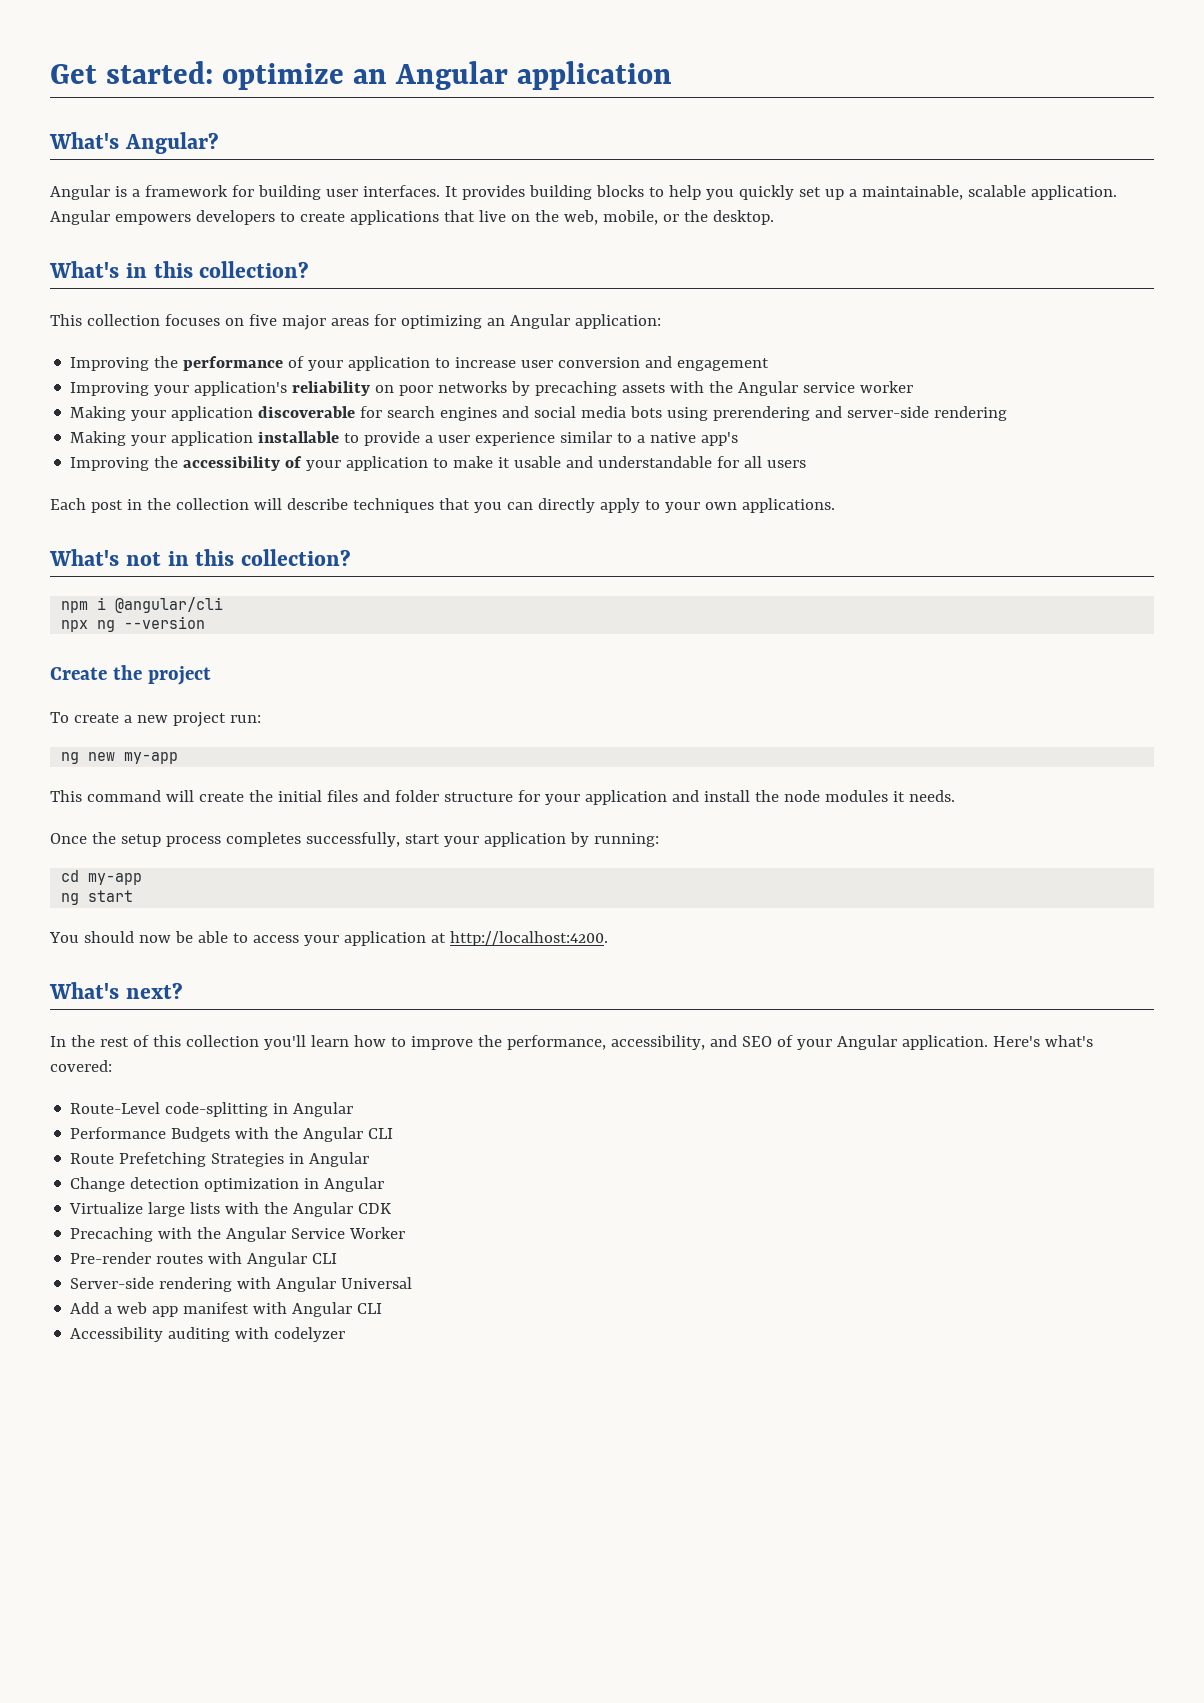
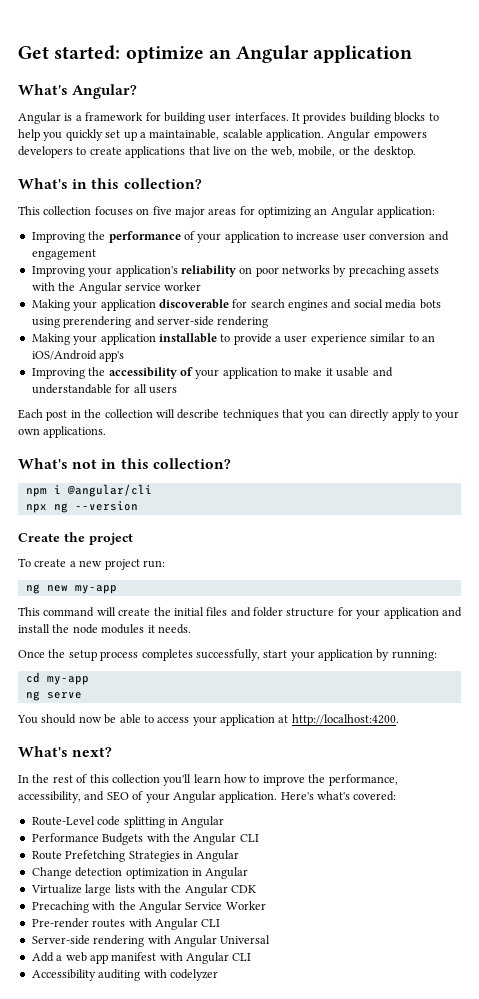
[637,432,697,443] a native -> [421,335,435,342] [31,350,97,360] an iOS/Android
[88,890,134,902] start -> [46,692,82,699] serve
[165,1102,269,1117] code-splitting -> [97,816,165,828] code splitting

